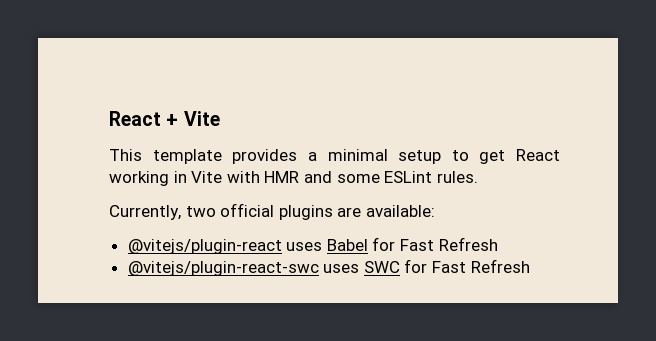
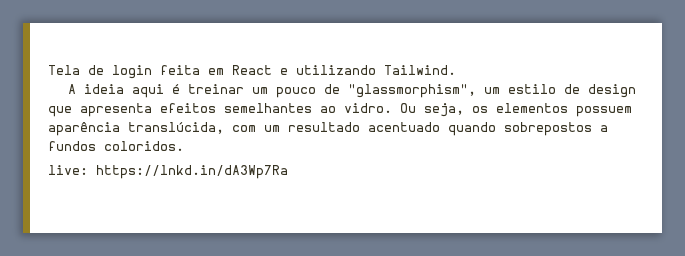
[109,111,220,126] [109,149,560,164] [109,171,478,186] [109,203,435,220] [127,237,498,254] [127,259,530,276] React + Vite // This template provides a minimal setup to get React working in Vite with HMR and some ESLint rules. // Currently, two official plugins are available: // @vitejs/plugin-react uses Babel for Fast Refresh // @vitejs/plugin-react-swc uses SWC for Fast Refresh -> [48,65,456,79] [67,84,636,98] [48,103,632,117] [48,122,608,136] [48,141,184,151] [48,165,288,179] Tela de login feita em React e utilizando Tailwind. // A ideia aqui é treinar um pouco de "glassmorphism", um estilo de design que apresenta efeitos semelhantes ao vidro. Ou seja, os elementos possuem aparência translúcida, com um resultado acentuado quando sobrepostos a fundos coloridos. // live: https://lnkd.in/dA3Wp7Ra

